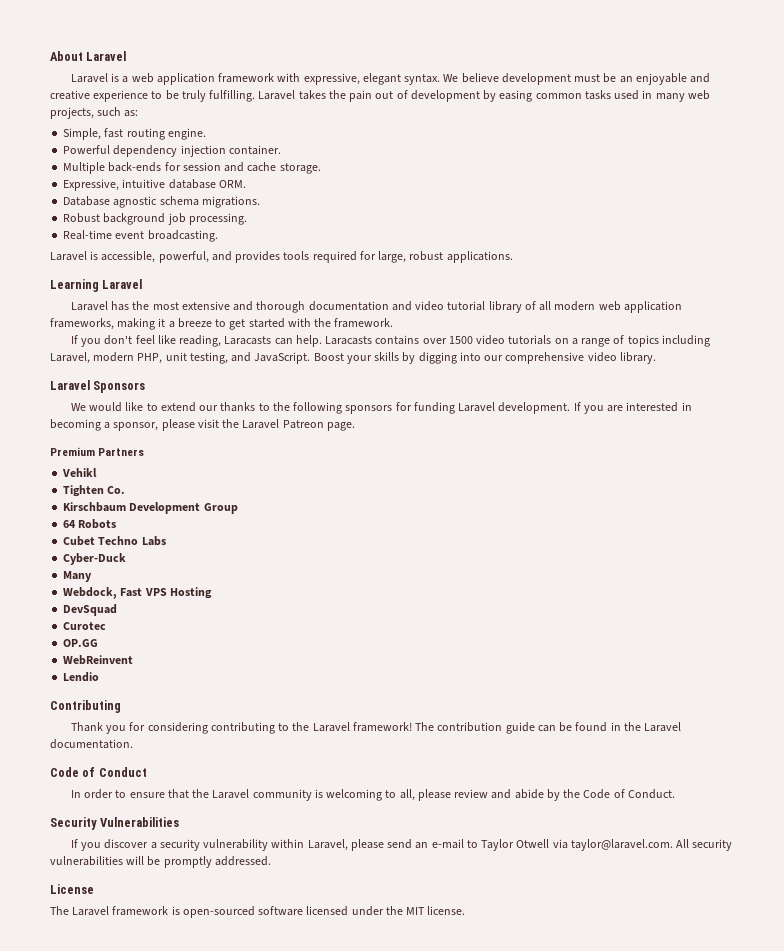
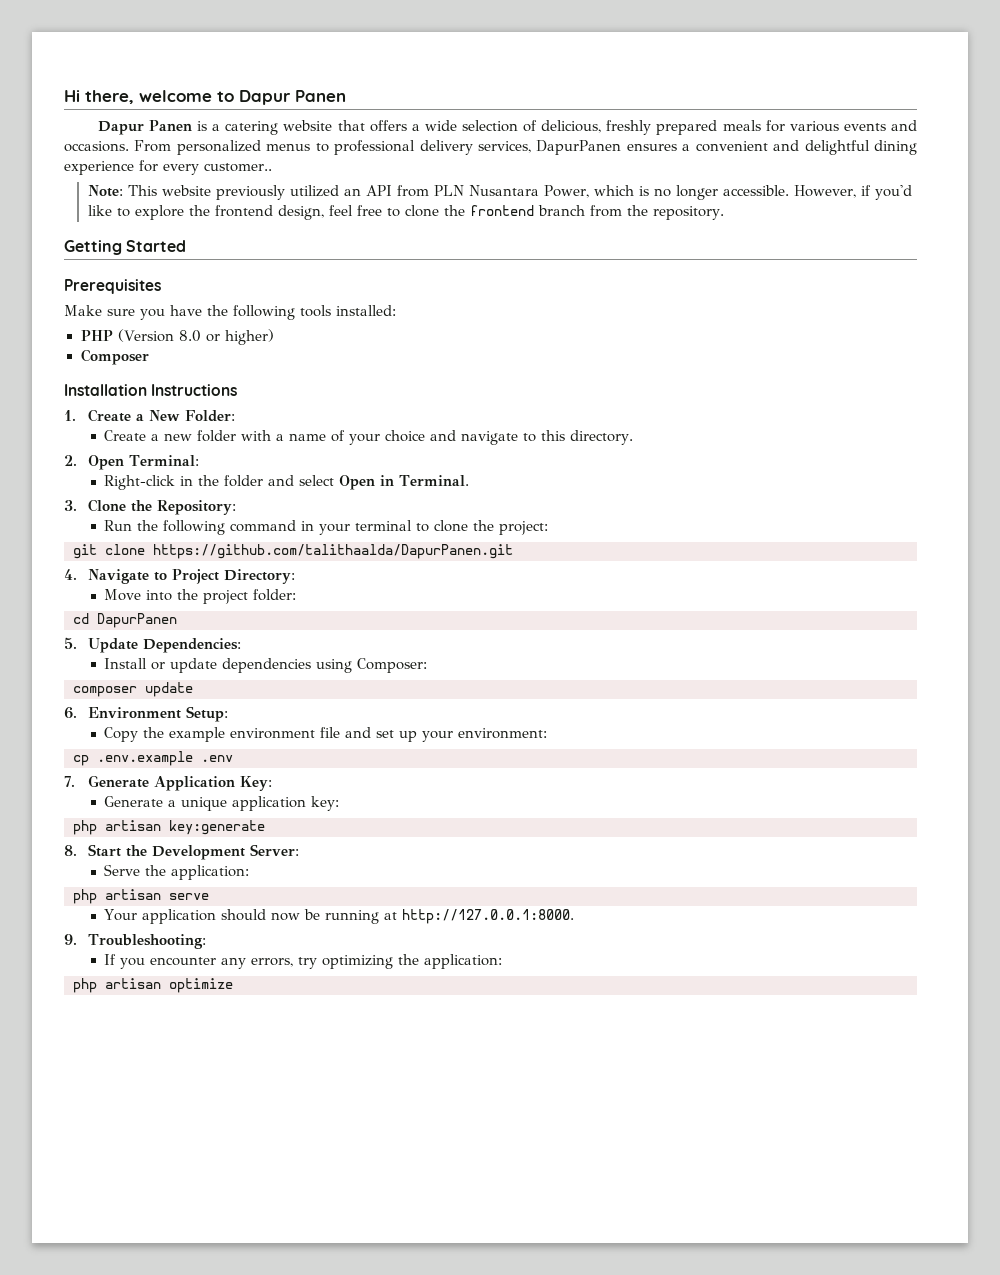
[50,51,127,61] [70,73,711,85] [50,90,710,102] [50,107,139,119] [63,128,206,140] [63,145,281,157] [63,162,321,174] [63,179,246,191] [63,196,260,208] [63,213,247,225] [63,230,218,242] [50,251,513,263] [50,279,143,292] [70,301,682,313] [50,318,394,330] [70,335,710,347] [50,352,656,364] [50,380,146,393] [70,402,692,414] [50,419,355,431] [50,447,145,456] [62,468,98,477] [63,485,126,497] [63,502,238,514] [63,519,117,529] [63,536,166,546] [63,553,127,565] [63,571,93,582] [63,587,212,599] [63,604,118,616] [63,622,107,630] [63,639,99,647] [63,655,134,665] [63,672,100,682] [50,700,121,713] [70,722,682,734] [50,739,133,749] [50,767,147,777] [70,789,675,801] [50,817,180,830] [70,839,733,851] [50,856,271,868] [50,884,94,894] [50,906,466,918] About Laravel // Laravel is a web application framework with expressive, elegant syntax. We believe development must be an enjoyable and creative experience to be truly fulfilling. Laravel takes the pain out of development by easing common tasks used in many web projects, such as: // Simple, fast routing engine. // Powerful dependency injection container. // Multiple back-ends for session and cache storage. // Expressive, intuitive database ORM. // Database agnostic schema migrations. // Robust background job processing. // Real-time event broadcasting. // Laravel is accessible, powerful, and provides tools required for large, robust applications. // Learning Laravel // Laravel has the most extensive and thorough documentation and video tutorial library of all modern web application frameworks, making it a breeze to get started with the framework. // If you don't feel like reading, Laracasts can help. Laracasts contains over 1500 video tutorials on a range of topics including Laravel, modern PHP, unit testing, and JavaScript. Boost your skills by digging into our comprehensive video library. // Laravel Sponsors // We would like to extend our thanks to the following sponsors for funding Laravel development. If you are interested in becoming a sponsor, please visit the Laravel Patreon page. // Premium Partners // Vehikl // Tighten Co. // Kirschbaum Development Group // 64 Robots // Cubet Techno Labs // Cyber-Duck // Many // Webdock, Fast VPS Hosting // DevSquad // Curotec // OP.GG // WebReinvent // Lendio // Contributing // Thank you for considering contributing to the Laravel framework! The contribution guide can be found in the Laravel documentation. // Code of Conduct // In order to ensure that the Laravel community is welcoming to all, please review and abide by the Code of Conduct. // Security Vulnerabilities // If you discover a security vulnerability within Laravel, please send an e-mail to Taylor Otwell via taylor@laravel.com. All security vulnerabilities will be promptly addressed. // License // The Laravel framework is open-sourced software licensed under the MIT license. -> [64,90,346,105] [97,120,918,135] [64,140,918,155] [64,160,272,175] [87,185,912,200] [87,205,724,220] [64,240,187,255] [64,279,161,294] [64,305,396,320] [80,329,275,345] [80,349,149,365] [64,384,238,396] [64,409,235,422] [104,430,634,445] [64,455,199,470] [104,475,470,490] [64,499,236,515] [104,520,549,535] [73,544,513,559] [64,569,295,584] [104,589,297,604] [73,613,177,628] [64,637,241,653] [104,658,428,673] [73,682,193,697] [64,706,228,722] [104,727,548,742] [73,751,233,766] [64,775,272,791] [104,796,340,811] [73,820,265,835] [64,844,299,860] [104,864,250,880] [73,889,209,904] [104,909,575,924] [64,934,206,949] [104,954,503,969] [73,978,233,993] Hi there, welcome to Dapur Panen // Dapur Panen is a catering website that offers a wide selection of delicious, freshly prepared meals for various events and occasions. From personalized menus to professional delivery services, DapurPanen ensures a convenient and delightful dining experience for every customer.. // Note: This website previously utilized an API from PLN Nusantara Power, which is no longer accessible. However, if you'd like to explore the frontend design, feel free to clone the frontend branch from the repository. // Getting Started // Prerequisites // Make sure you have the following tools installed: // PHP (Version 8.0 or higher) // Composer // Installation Instructions // 1. Create a New Folder: // Create a new folder with a name of your choice and navigate to this directory. // 2. Open Terminal: // Right-click in the folder and select Open in Terminal. // 3. Clone the Repository: // Run the following command in your terminal to clone the project: // git clone https://github.com/talithaalda/DapurPanen.git // 4. Navigate to Project Directory: // Move into the project folder: // cd DapurPanen // 5. Update Dependencies: // Install or update dependencies using Composer: // composer update // 6. Environment Setup: // Copy the example environment file and set up your environment: // cp .env.example .env // 7. Generate Application Key: // Generate a unique application key: // php artisan key:generate // 8. Start the Development Server: // Serve the application: // php artisan serve // Your application should now be running at http://127.0.0.1:8000. // 9. Troubleshooting: // If you encounter any errors, try optimizing the application: // php artisan optimize

